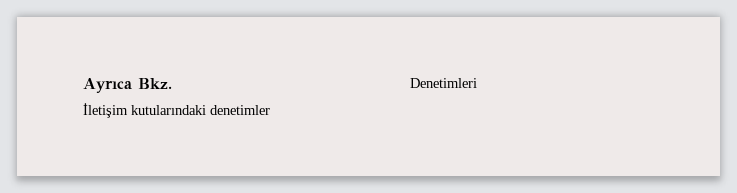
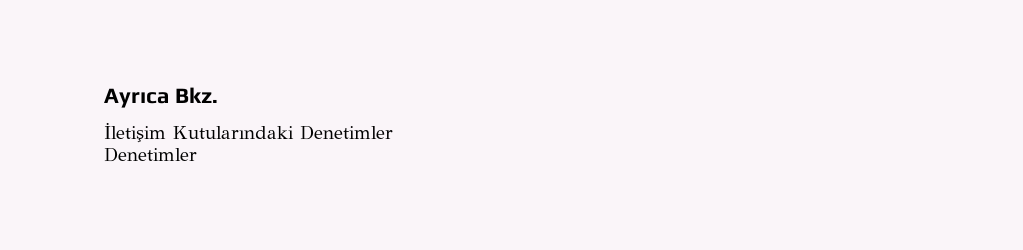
[131,105,270,115] [410,78,477,88] kutularındaki denetimler // Denetimleri -> [173,125,393,140] [104,147,197,162] Kutularındaki Denetimler // Denetimler

